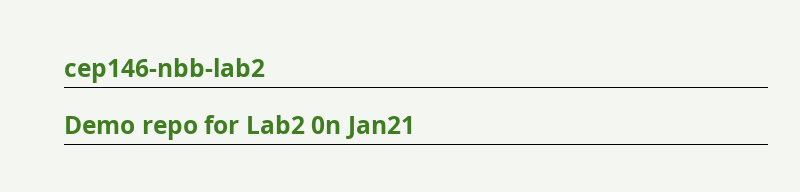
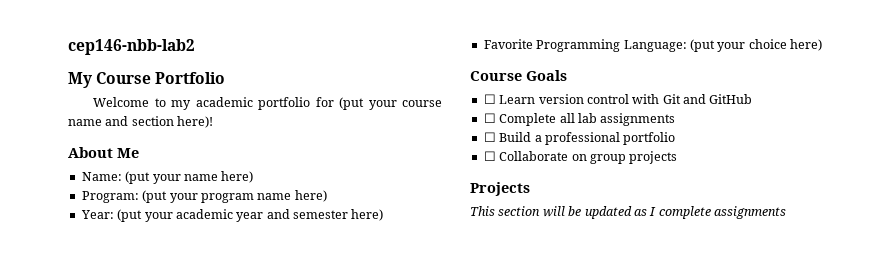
[64,115,416,140] Demo repo for Lab2 0n Jan21 -> [68,72,226,88] [93,97,442,110] [68,116,214,128] [68,147,139,158] [81,171,254,184] [81,190,327,203] [80,209,384,222] [483,39,822,52] [470,70,567,81] [483,94,753,104] [483,113,676,126] [483,132,676,145] [483,151,678,164] [470,182,530,196] [470,206,786,219] My Course Portfolio // Welcome to my academic portfolio for (put your course name and section here)! // About Me // Name: (put your name here) // Program: (put your program name here) // Year: (put your academic year and semester here) // Favorite Programming Language: (put your choice here) // Course Goals // ☐ Learn version control with Git and GitHub // ☐ Complete all lab assignments // ☐ Build a professional portfolio // ☐ Collaborate on group projects // Projects // This section will be updated as I complete assignments

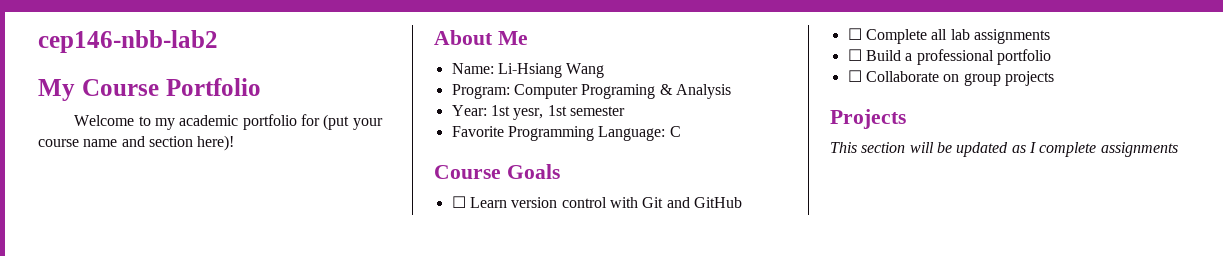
[125,171,254,184] [81,190,327,203] [80,209,290,222] (put your name here) // Program: (put your program name here) // Year: (put your academic year and -> [497,63,605,78] [451,84,731,99] [451,105,567,120] Li-Hsiang Wang // Program: Computer Programing & Analysis // Year: 1st yesr, 1st
[351,209,384,221] here) -> (625, 111) none
[689,39,822,52] (put your choice here) -> [669,126,681,137] C

